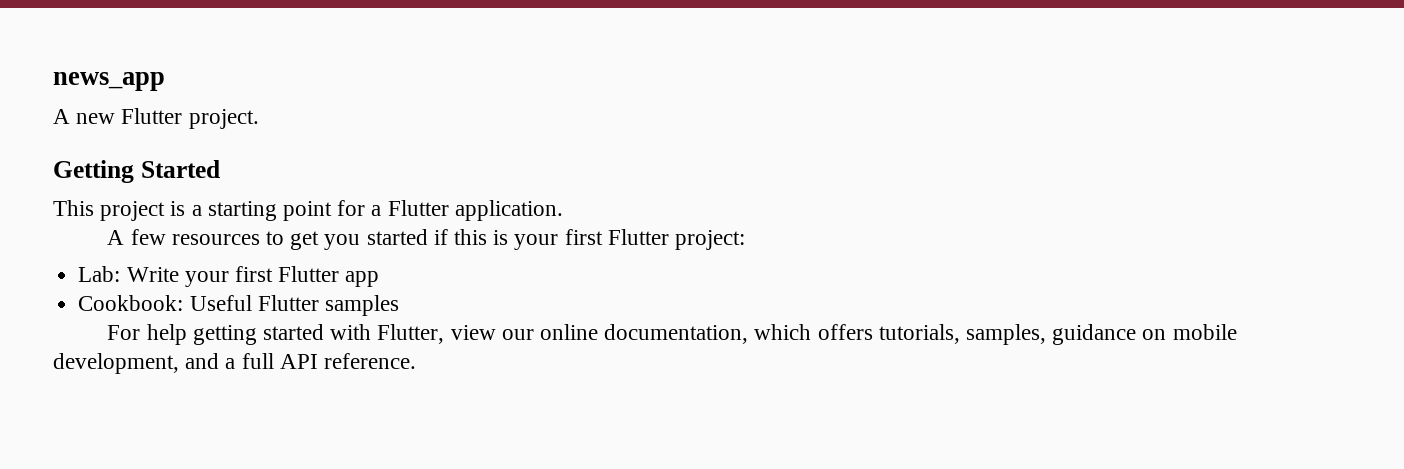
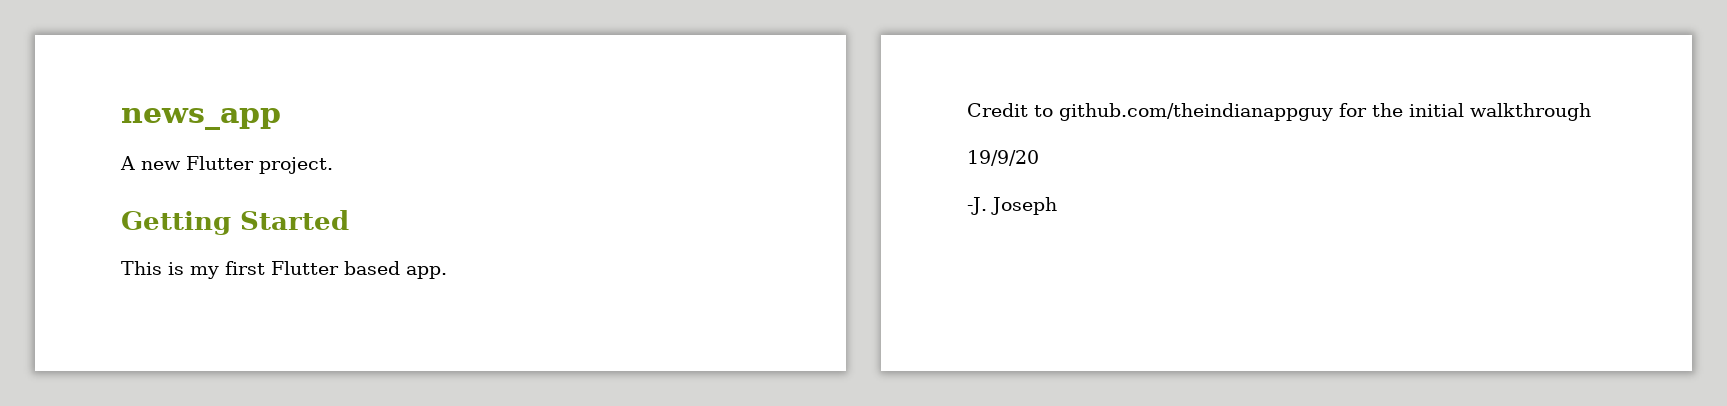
[100,200,563,221] [107,229,746,250] [78,266,380,287] [78,295,399,316] [107,324,1237,345] [53,353,417,374] project is a starting point for a Flutter application. // A few resources to get you started if this is your first Flutter project: // Lab: Write your first Flutter app // Cookbook: Useful Flutter samples // For help getting started with Flutter, view our online documentation, which offers tutorials, samples, guidance on mobile development, and a full API reference. -> [168,261,447,279] [967,103,1591,121] [967,150,1039,166] [967,197,1057,215] is my first Flutter based app. // Credit to github.com/theindianappguy for the initial walkthrough // 19/9/20 // -J. Joseph

